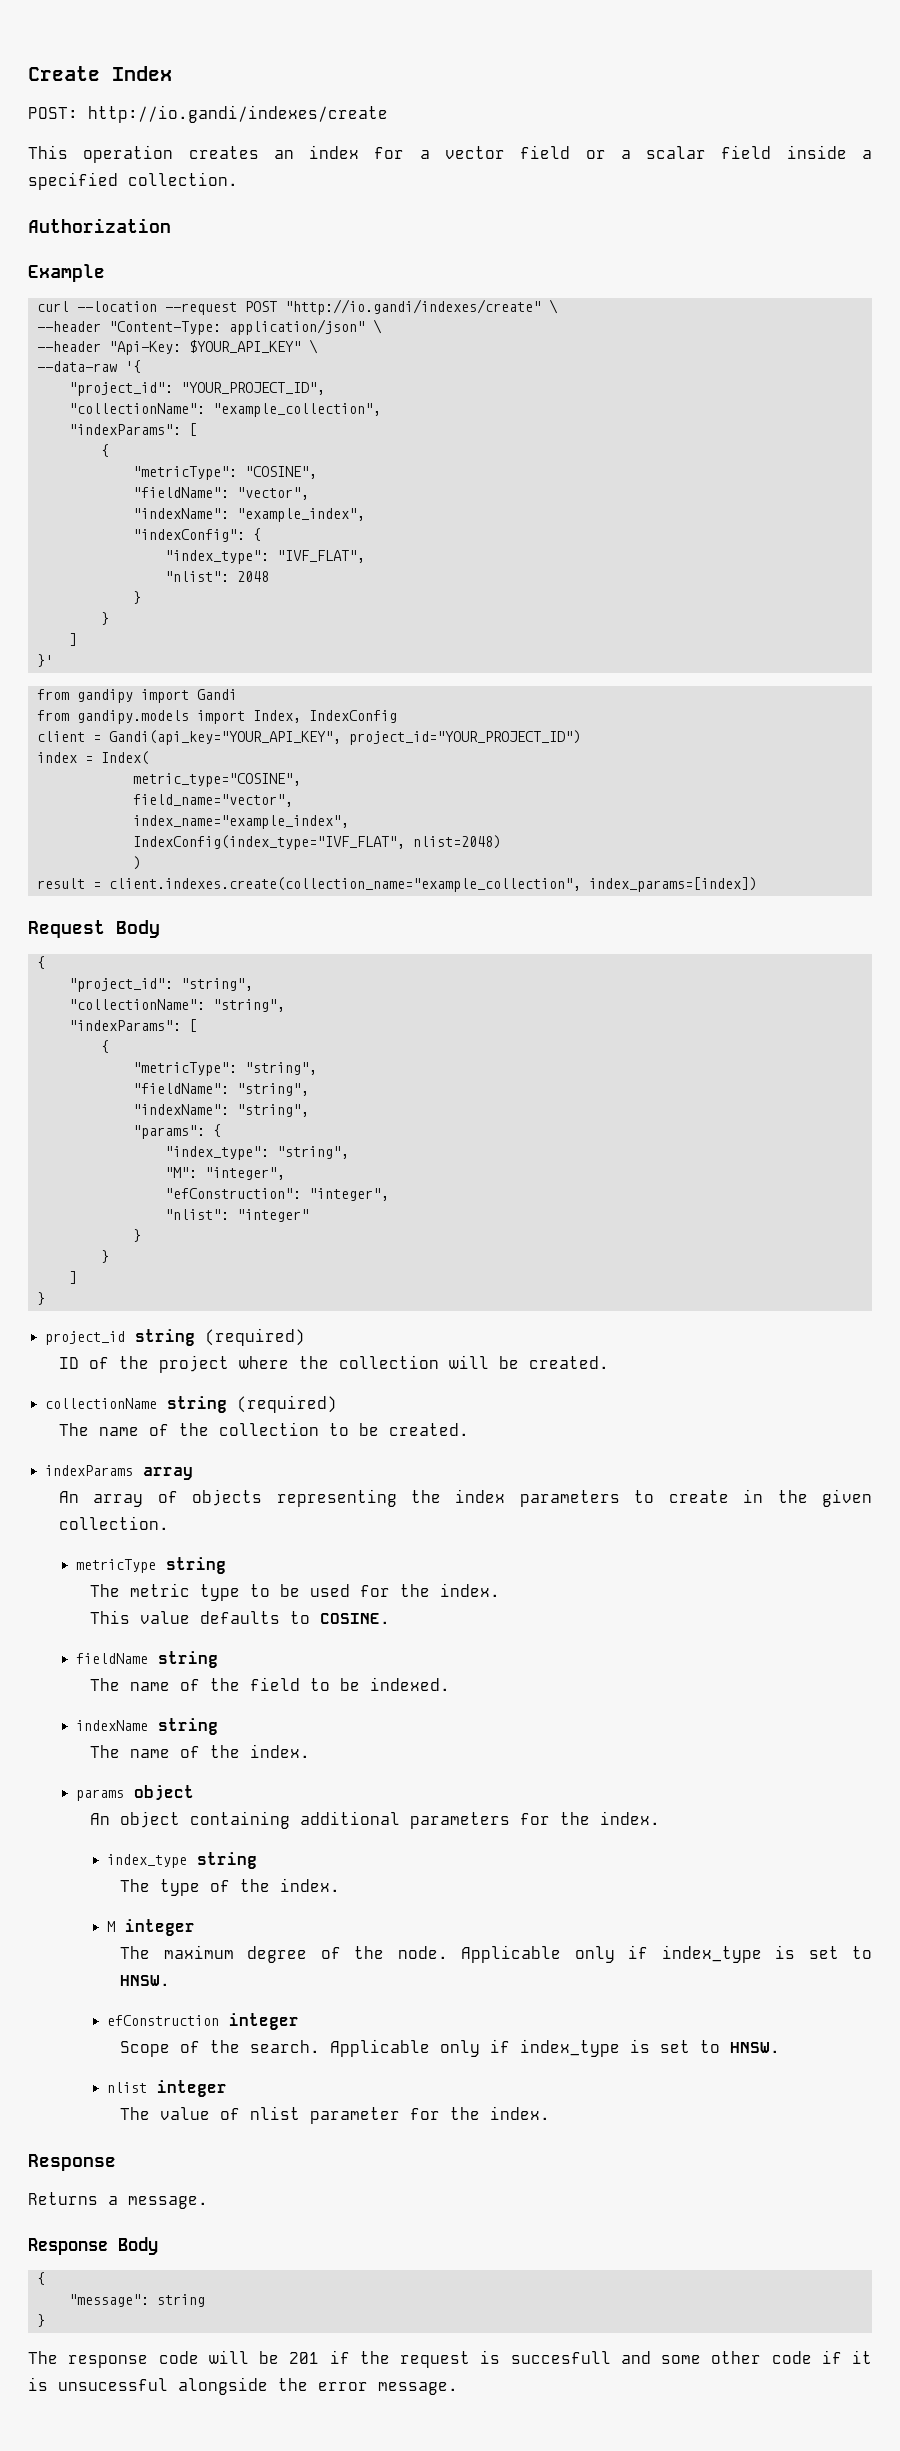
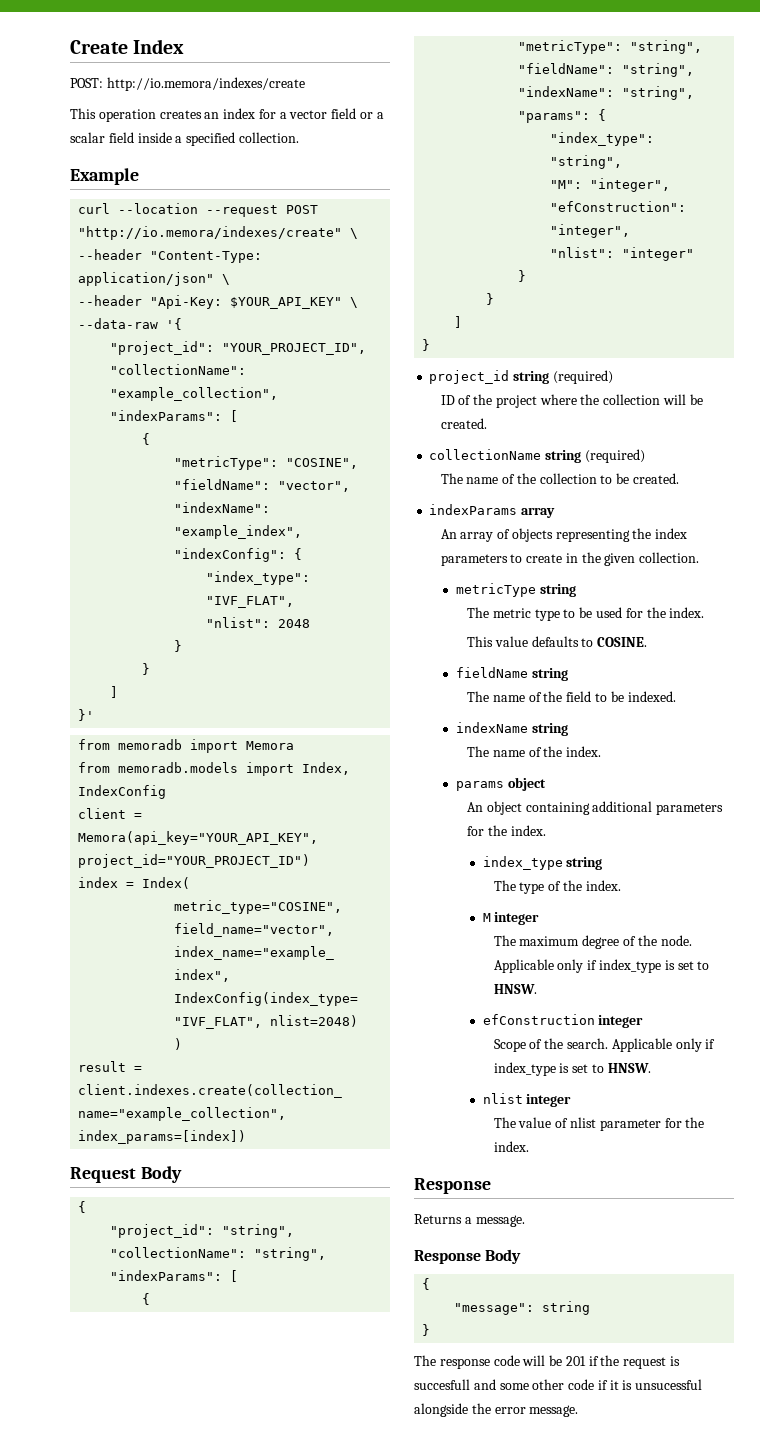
[88,105,388,123] http://io.gandi/indexes/create -> [106,77,305,91] http://io.memora/indexes/create
[28,218,171,233] // Authorization -> (299, 137) none
[285,299,542,315] "http://io.gandi/indexes/create" -> [78,226,343,240] "http://io.memora/indexes/create"
[77,689,238,703] [37,710,190,724] gandipy import Gandi // from gandipy.models -> [118,739,295,753] [78,762,239,773] memoradb import Memora // from memoradb.models
[109,730,342,745] Gandi(api_key="YOUR_API_KEY", -> [78,831,319,845] Memora(api_key="YOUR_API_KEY",

